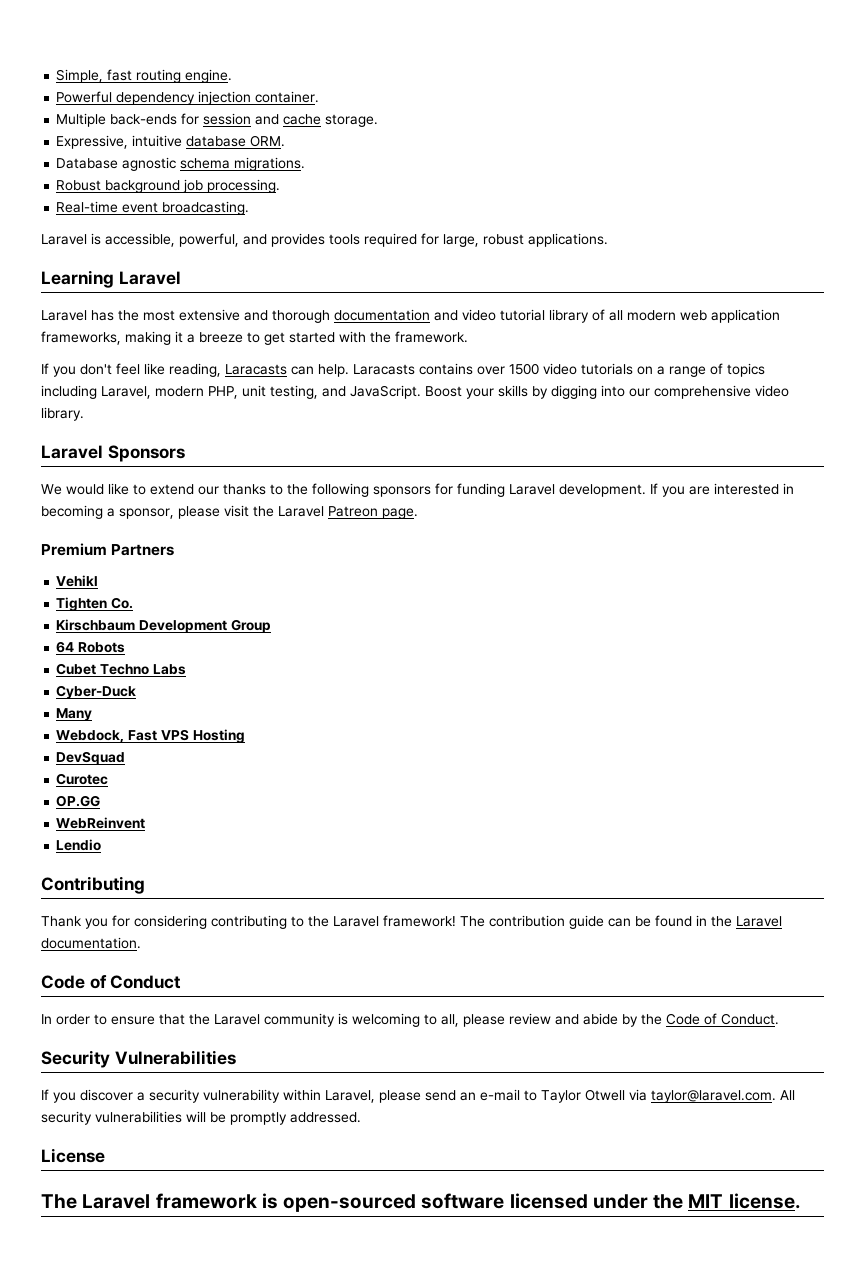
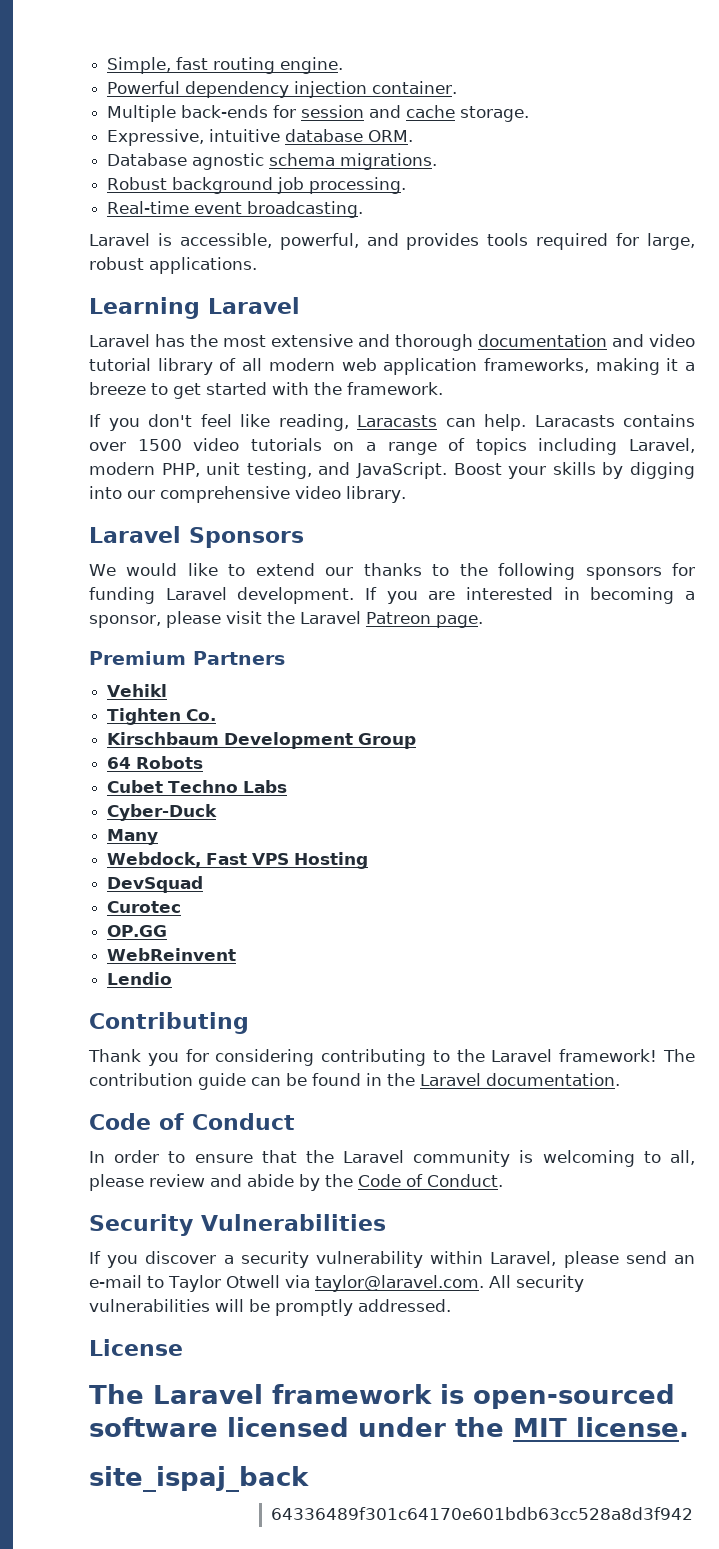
(801, 1201) none -> [89,1466,309,1492] [270,1507,693,1520] // site_ispaj_back // 64336489f301c64170e601bdb63cc528a8d3f942

